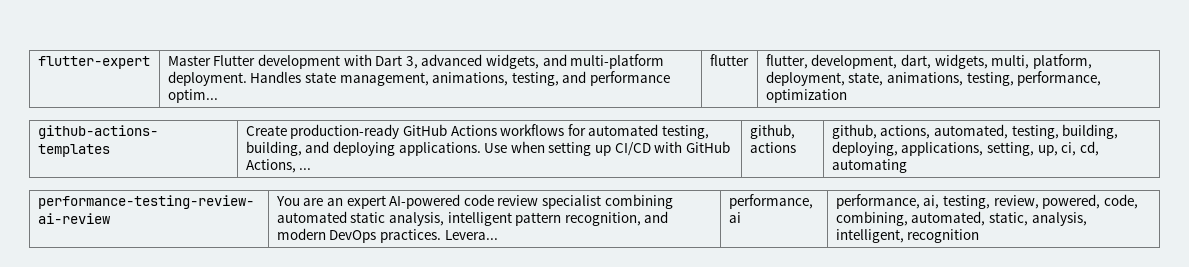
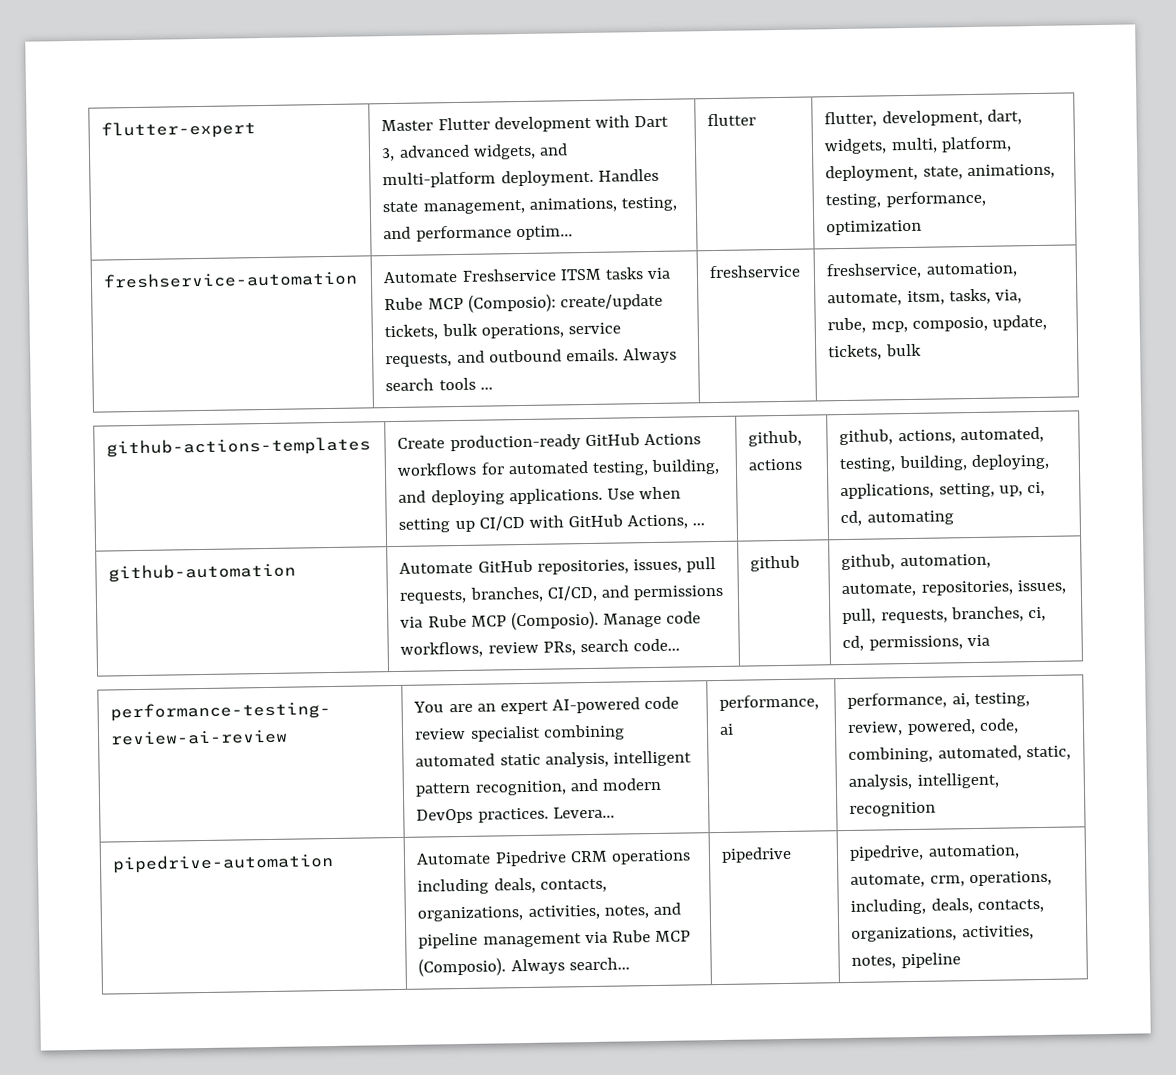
(847, 96) none -> [103,270,359,289] [383,267,670,284] [384,293,663,313] [384,322,621,341] [385,347,677,368] [385,377,493,392] [709,264,801,279] [826,262,1017,280] [827,288,1022,307] [827,314,1047,334] [828,343,922,361] // freshservice-automation | Automate Freshservice ITSM tasks via Rube MCP (Composio): create/update tickets, bulk operations, service requests, and outbound emails. Always search tools ... | freshservice | freshservice, automation, automate, itsm, tasks, via, rube, mcp, composio, update, tickets, bulk
(907, 166) none -> [108,562,297,583] [399,557,716,575] [399,584,723,604] [400,610,702,631] [400,638,680,658] [750,555,801,572] [841,553,991,571] [841,579,1066,598] [842,606,1046,625] [842,634,990,652] // github-automation | Automate GitHub repositories, issues, pull requests, branches, CI/CD, and permissions via Rube MCP (Composio). Manage code workflows, review PRs, search code... | github | github, automation, automate, repositories, issues, pull, requests, branches, ci, cd, permissions, via
(980, 236) none -> [112,852,335,874] [416,849,691,867] [417,877,607,895] [417,902,681,922] [418,930,691,949] [418,957,630,977] [721,846,793,863] [849,844,1020,861] [850,870,1052,888] [850,898,1044,915] [851,925,1034,942] [851,952,961,969] // pipedrive-automation | Automate Pipedrive CRM operations including deals, contacts, organizations, activities, notes, and pipeline management via Rube MCP (Composio). Always search... | pipedrive | pipedrive, automation, automate, crm, operations, including, deals, contacts, organizations, activities, notes, pipeline

